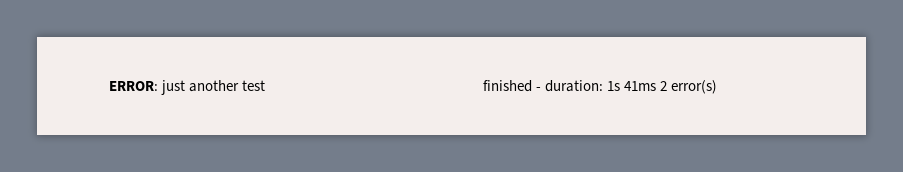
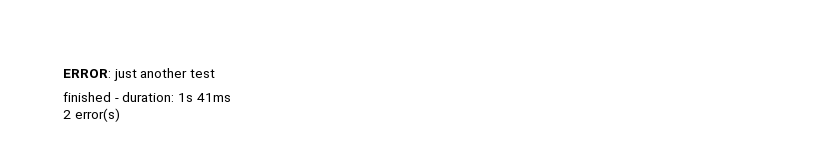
(657, 86) none -> (231, 97) //

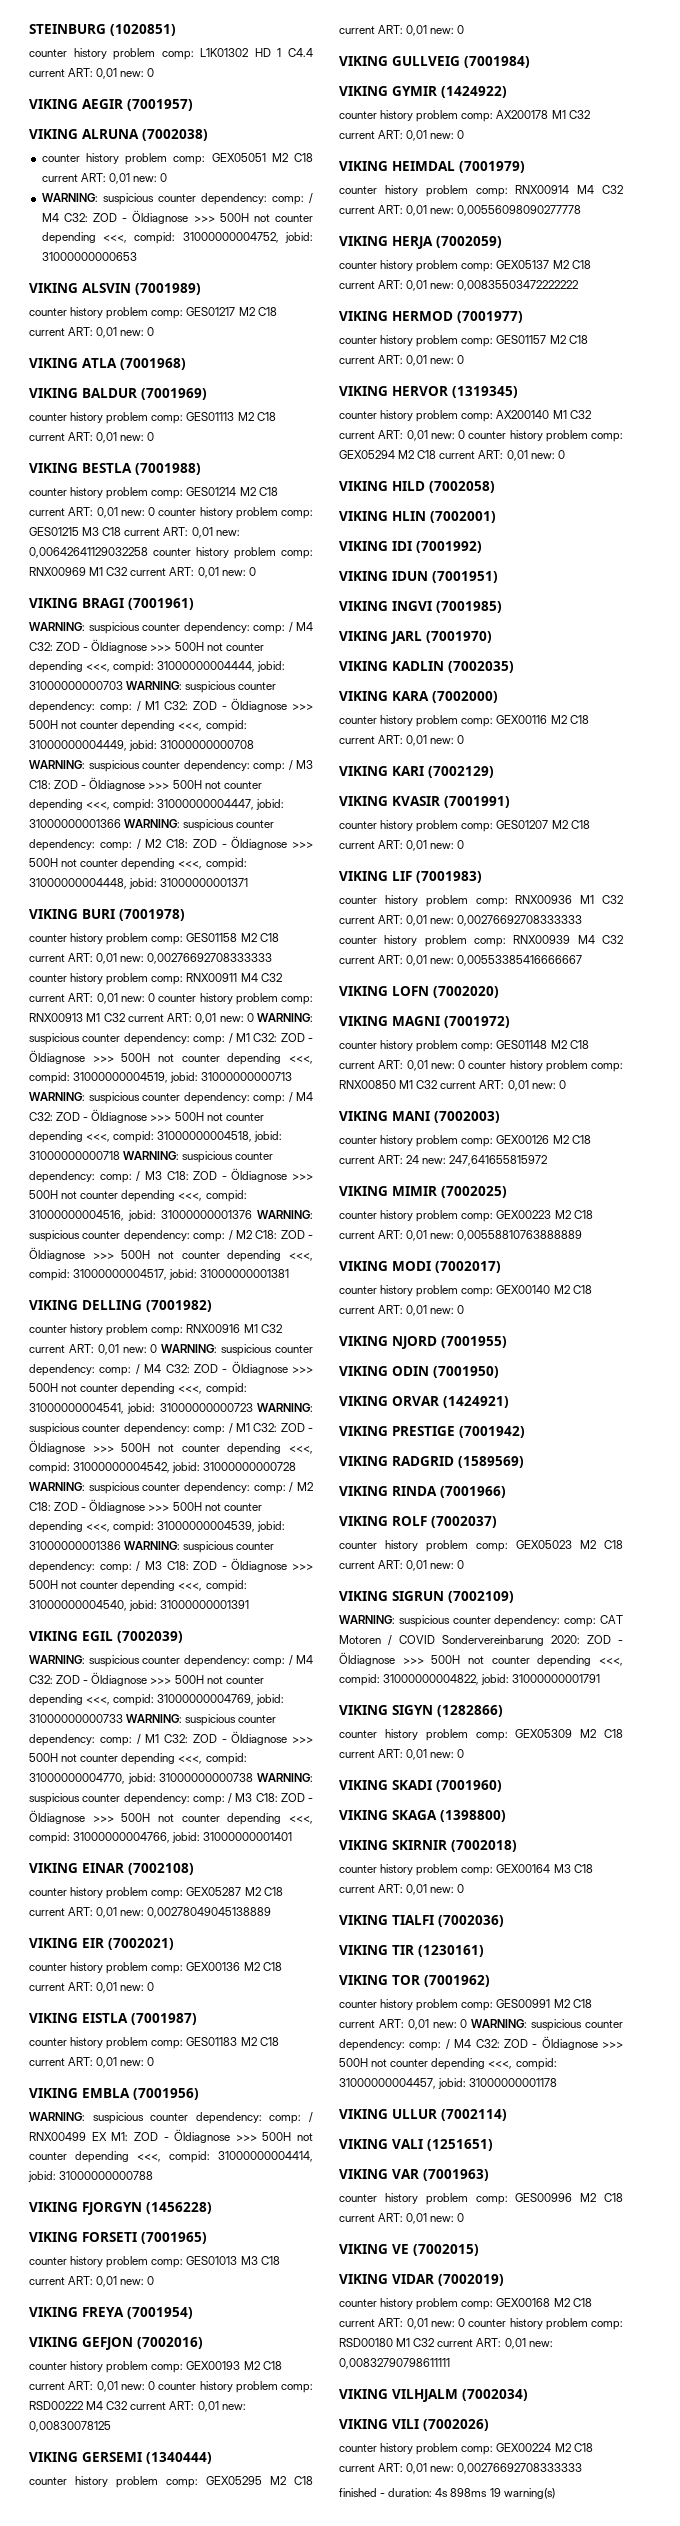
[63,68,215,81] ERROR: just another test -> [29,24,176,36] [29,48,313,60] [29,68,155,79] [29,99,193,111] [29,129,208,141] [41,153,313,165] [41,173,168,184] [41,193,313,205] [41,210,313,224] [41,232,313,244] [41,252,137,261] [29,283,201,295] [29,307,277,319] [29,327,155,338] [29,358,186,370] [29,388,207,400] [29,412,276,424] [29,432,155,443] [29,463,201,475] [29,487,278,499] [29,507,313,519] [29,527,240,538] [29,547,313,559] [29,567,256,578] [29,598,194,610] [29,622,313,634] [29,639,264,653] [29,661,286,673] [29,681,277,693] [29,698,313,713] [29,720,247,732] [29,740,255,751] [29,760,313,772] [29,777,262,791] [29,799,285,811] [29,819,275,831] [29,836,313,851] [29,858,247,870] [29,878,249,889] [29,909,185,921] [29,933,279,945] [29,953,273,964] [29,973,282,985] [29,993,313,1005] [29,1013,313,1024] [29,1033,313,1045] [29,1050,313,1065] [29,1072,293,1084] [29,1092,313,1104] [29,1109,264,1123] [29,1131,283,1143] [29,1151,274,1163] [29,1168,313,1183] [29,1190,247,1202] [29,1210,313,1221] [29,1230,313,1242] [29,1247,313,1262] [29,1269,290,1281] [29,1300,212,1312] [29,1324,282,1336] [29,1344,313,1356] [29,1361,313,1376] [29,1383,247,1395] [29,1403,313,1414] [29,1423,313,1435] [29,1440,313,1455] [29,1462,297,1474] [29,1482,313,1494] [29,1499,262,1513] [29,1521,286,1533] [29,1541,275,1553] [29,1558,313,1573] [29,1580,247,1592] [29,1600,250,1611] [29,1631,183,1643] [29,1655,313,1667] [29,1672,264,1686] [29,1694,285,1706] [29,1714,277,1726] [29,1731,313,1746] [29,1753,247,1765] [29,1773,313,1784] [29,1793,313,1805] [29,1810,313,1825] [29,1832,293,1844] [29,1863,194,1875] [29,1887,283,1899] [29,1907,272,1918] [29,1938,174,1950] [29,1962,282,1974] [29,1982,155,1993] [29,2013,197,2025] [29,2037,279,2049] [29,2057,155,2068] [29,2088,199,2100] [29,2112,313,2124] [29,2129,313,2143] [29,2151,313,2163] [28,2171,154,2182] [29,2202,212,2215] [29,2232,207,2244] [29,2256,280,2268] [29,2276,155,2287] [29,2307,193,2319] [29,2337,203,2350] [29,2361,282,2373] [29,2381,313,2393] [29,2401,246,2412] [29,2421,111,2432] [29,2452,212,2464] [29,2476,313,2488] [339,25,465,36] [339,56,530,68] [339,86,507,98] [339,110,590,122] [339,130,465,141] [339,161,525,173] [339,185,623,197] [339,205,582,216] [339,236,502,249] [339,260,591,272] [339,280,579,291] [339,311,523,323] [339,335,588,347] [339,355,465,366] [339,386,518,398] [339,410,591,422] [339,430,623,442] [339,450,565,461] [339,481,495,493] [339,511,496,523] [339,541,482,553] [339,571,498,583] [339,601,502,613] [339,631,492,644] [339,661,514,673] [339,691,498,703] [339,715,589,727] [339,735,465,746] [339,766,494,778] [339,796,510,808] [339,820,590,832] [339,840,465,851] [339,871,482,883] [339,895,623,907] [339,915,583,926] [339,935,623,947] [339,955,583,966] [339,986,499,998] [339,1016,510,1028] [339,1040,589,1052] [339,1060,623,1072] [339,1080,566,1091] [339,1111,500,1123] [339,1135,591,1147] [339,1155,548,1166] [339,1186,507,1198] [339,1210,593,1222] [339,1230,583,1241] [339,1261,501,1273] [339,1285,592,1297] [339,1305,465,1316] [339,1336,507,1349] [339,1366,499,1378] [339,1396,509,1408] [339,1426,525,1438] [339,1456,524,1468] [339,1486,506,1498] [339,1516,497,1528] [339,1540,623,1552] [339,1560,465,1571] [339,1591,514,1603] [339,1615,623,1627] [339,1635,623,1646] [339,1652,623,1667] [339,1674,601,1686] [339,1705,503,1717] [339,1729,623,1741] [339,1749,465,1760] [339,1780,502,1792] [339,1810,506,1822] [339,1840,517,1852] [339,1864,593,1876] [339,1884,465,1895] [339,1915,504,1927] [339,1945,484,1957] [339,1975,490,1987] [339,1999,592,2011] [339,2019,623,2031] [339,2036,623,2051] [339,2058,557,2070] [339,2078,558,2089] [339,2109,507,2121] [339,2139,493,2151] [339,2169,489,2181] [339,2193,623,2205] [339,2213,465,2224] [339,2244,479,2256] [339,2274,504,2286] [339,2298,592,2310] [339,2318,623,2330] [339,2338,553,2349] [339,2358,450,2369] [339,2389,528,2402] [339,2419,489,2431] [339,2443,593,2455] [339,2463,583,2474] STEINBURG (1020851) // counter history problem comp: L1K01302 HD 1 C4.4 current ART: 0,01 new: 0 // VIKING AEGIR (7001957) // VIKING ALRUNA (7002038) // counter history problem comp: GEX05051 M2 C18 current ART: 0,01 new: 0 // WARNING: suspicious counter dependency: comp: / M4 C32: ZOD - Öldiagnose >>> 500H not counter depending <<<, compid: 31000000004752, jobid: 31000000000653 // VIKING ALSVIN (7001989) // counter history problem comp: GES01217 M2 C18 current ART: 0,01 new: 0 // VIKING ATLA (7001968) // VIKING BALDUR (7001969) // counter history problem comp: GES01113 M2 C18 current ART: 0,01 new: 0 // VIKING BESTLA (7001988) // counter history problem comp: GES01214 M2 C18 current ART: 0,01 new: 0 counter history problem comp: GES01215 M3 C18 current ART: 0,01 new: 0,00642641129032258 counter history problem comp: RNX00969 M1 C32 current ART: 0,01 new: 0 // VIKING BRAGI (7001961) // WARNING: suspicious counter dependency: comp: / M4 C32: ZOD - Öldiagnose >>> 500H not counter depending <<<, compid: 31000000004444, jobid: 31000000000703 WARNING: suspicious counter dependency: comp: / M1 C32: ZOD - Öldiagnose >>> 500H not counter depending <<<, compid: 31000000004449, jobid: 31000000000708 WARNING: suspicious counter dependency: comp: / M3 C18: ZOD - Öldiagnose >>> 500H not counter depending <<<, compid: 31000000004447, jobid: 31000000001366 WARNING: suspicious counter dependency: comp: / M2 C18: ZOD - Öldiagnose >>> 500H not counter depending <<<, compid: 31000000004448, jobid: 31000000001371 // VIKING BURI (7001978) // counter history problem comp: GES01158 M2 C18 current ART: 0,01 new: 0,00276692708333333 counter history problem comp: RNX00911 M4 C32 current ART: 0,01 new: 0 counter history problem comp: RNX00913 M1 C32 current ART: 0,01 new: 0 WARNING: suspicious counter dependency: comp: / M1 C32: ZOD - Öldiagnose >>> 500H not counter depending <<<, compid: 31000000004519, jobid: 31000000000713 WARNING: suspicious counter dependency: comp: / M4 C32: ZOD - Öldiagnose >>> 500H not counter depending <<<, compid: 31000000004518, jobid: 31000000000718 WARNING: suspicious counter dependency: comp: / M3 C18: ZOD - Öldiagnose >>> 500H not counter depending <<<, compid: 31000000004516, jobid: 31000000001376 WARNING: suspicious counter dependency: comp: / M2 C18: ZOD - Öldiagnose >>> 500H not counter depending <<<, compid: 31000000004517, jobid: 31000000001381 // VIKING DELLING (7001982) // counter history problem comp: RNX00916 M1 C32 current ART: 0,01 new: 0 WARNING: suspicious counter dependency: comp: / M4 C32: ZOD - Öldiagnose >>> 500H not counter depending <<<, compid: 31000000004541, jobid: 31000000000723 WARNING: suspicious counter dependency: comp: / M1 C32: ZOD - Öldiagnose >>> 500H not counter depending <<<, compid: 31000000004542, jobid: 31000000000728 WARNING: suspicious counter dependency: comp: / M2 C18: ZOD - Öldiagnose >>> 500H not counter depending <<<, compid: 31000000004539, jobid: 31000000001386 WARNING: suspicious counter dependency: comp: / M3 C18: ZOD - Öldiagnose >>> 500H not counter depending <<<, compid: 31000000004540, jobid: 31000000001391 // VIKING EGIL (7002039) // WARNING: suspicious counter dependency: comp: / M4 C32: ZOD - Öldiagnose >>> 500H not counter depending <<<, compid: 31000000004769, jobid: 31000000000733 WARNING: suspicious counter dependency: comp: / M1 C32: ZOD - Öldiagnose >>> 500H not counter depending <<<, compid: 31000000004770, jobid: 31000000000738 WARNING: suspicious counter dependency: comp: / M3 C18: ZOD - Öldiagnose >>> 500H not counter depending <<<, compid: 31000000004766, jobid: 31000000001401 // VIKING EINAR (7002108) // counter history problem comp: GEX05287 M2 C18 current ART: 0,01 new: 0,00278049045138889 // VIKING EIR (7002021) // counter history problem comp: GEX00136 M2 C18 current ART: 0,01 new: 0 // VIKING EISTLA (7001987) // counter history problem comp: GES01183 M2 C18 current ART: 0,01 new: 0 // VIKING EMBLA (7001956) // WARNING: suspicious counter dependency: comp: / RNX00499 EX M1: ZOD - Öldiagnose >>> 500H not counter depending <<<, compid: 31000000004414, jobid: 31000000000788 // VIKING FJORGYN (1456228) // VIKING FORSETI (7001965) // counter history problem comp: GES01013 M3 C18 current ART: 0,01 new: 0 // VIKING FREYA (7001954) // VIKING GEFJON (7002016) // counter history problem comp: GEX00193 M2 C18 current ART: 0,01 new: 0 counter history problem comp: RSD00222 M4 C32 current ART: 0,01 new: 0,00830078125 // VIKING GERSEMI (1340444) // counter history problem comp: GEX05295 M2 C18 current ART: 0,01 new: 0 // VIKING GULLVEIG (7001984) // VIKING GYMIR (1424922) // counter history problem comp: AX200178 M1 C32 current ART: 0,01 new: 0 // VIKING HEIMDAL (7001979) // counter history problem comp: RNX00914 M4 C32 current ART: 0,01 new: 0,00556098090277778 // VIKING HERJA (7002059) // counter history problem comp: GEX05137 M2 C18 current ART: 0,01 new: 0,00835503472222222 // VIKING HERMOD (7001977) // counter history problem comp: GES01157 M2 C18 current ART: 0,01 new: 0 // VIKING HERVOR (1319345) // counter history problem comp: AX200140 M1 C32 current ART: 0,01 new: 0 counter history problem comp: GEX05294 M2 C18 current ART: 0,01 new: 0 // VIKING HILD (7002058) // VIKING HLIN (7002001) // VIKING IDI (7001992) // VIKING IDUN (7001951) // VIKING INGVI (7001985) // VIKING JARL (7001970) // VIKING KADLIN (7002035) // VIKING KARA (7002000) // counter history problem comp: GEX00116 M2 C18 current ART: 0,01 new: 0 // VIKING KARI (7002129) // VIKING KVASIR (7001991) // counter history problem comp: GES01207 M2 C18 current ART: 0,01 new: 0 // VIKING LIF (7001983) // counter history problem comp: RNX00936 M1 C32 current ART: 0,01 new: 0,00276692708333333 counter history problem comp: RNX00939 M4 C32 current ART: 0,01 new: 0,00553385416666667 // VIKING LOFN (7002020) // VIKING MAGNI (7001972) // counter history problem comp: GES01148 M2 C18 current ART: 0,01 new: 0 counter history problem comp: RNX00850 M1 C32 current ART: 0,01 new: 0 // VIKING MANI (7002003) // counter history problem comp: GEX00126 M2 C18 current ART: 24 new: 247,641655815972 // VIKING MIMIR (7002025) // counter history problem comp: GEX00223 M2 C18 current ART: 0,01 new: 0,00558810763888889 // VIKING MODI (7002017) // counter history problem comp: GEX00140 M2 C18 current ART: 0,01 new: 0 // VIKING NJORD (7001955) // VIKING ODIN (7001950) // VIKING ORVAR (1424921) // VIKING PRESTIGE (7001942) // VIKING RADGRID (1589569) // VIKING RINDA (7001966) // VIKING ROLF (7002037) // counter history problem comp: GEX05023 M2 C18 current ART: 0,01 new: 0 // VIKING SIGRUN (7002109) // WARNING: suspicious counter dependency: comp: CAT Motoren / COVID Sondervereinbarung 2020: ZOD - Öldiagnose >>> 500H not counter depending <<<, compid: 31000000004822, jobid: 31000000001791 // VIKING SIGYN (1282866) // counter history problem comp: GEX05309 M2 C18 current ART: 0,01 new: 0 // VIKING SKADI (7001960) // VIKING SKAGA (1398800) // VIKING SKIRNIR (7002018) // counter history problem comp: GEX00164 M3 C18 current ART: 0,01 new: 0 // VIKING TIALFI (7002036) // VIKING TIR (1230161) // VIKING TOR (7001962) // counter history problem comp: GES00991 M2 C18 current ART: 0,01 new: 0 WARNING: suspicious counter dependency: comp: / M4 C32: ZOD - Öldiagnose >>> 500H not counter depending <<<, compid: 31000000004457, jobid: 31000000001178 // VIKING ULLUR (7002114) // VIKING VALI (1251651) // VIKING VAR (7001963) // counter history problem comp: GES00996 M2 C18 current ART: 0,01 new: 0 // VIKING VE (7002015) // VIKING VIDAR (7002019) // counter history problem comp: GEX00168 M2 C18 current ART: 0,01 new: 0 counter history problem comp: RSD00180 M1 C32 current ART: 0,01 new: 0,00832790798611111 // VIKING VILHJALM (7002034) // VIKING VILI (7002026) // counter history problem comp: GEX00224 M2 C18 current ART: 0,01 new: 0,00276692708333333
[177,93,231,102] [63,108,120,122] 1s 41ms // 2 error(s) -> [435,2488,555,2499] 4s 898ms 19 warning(s)

